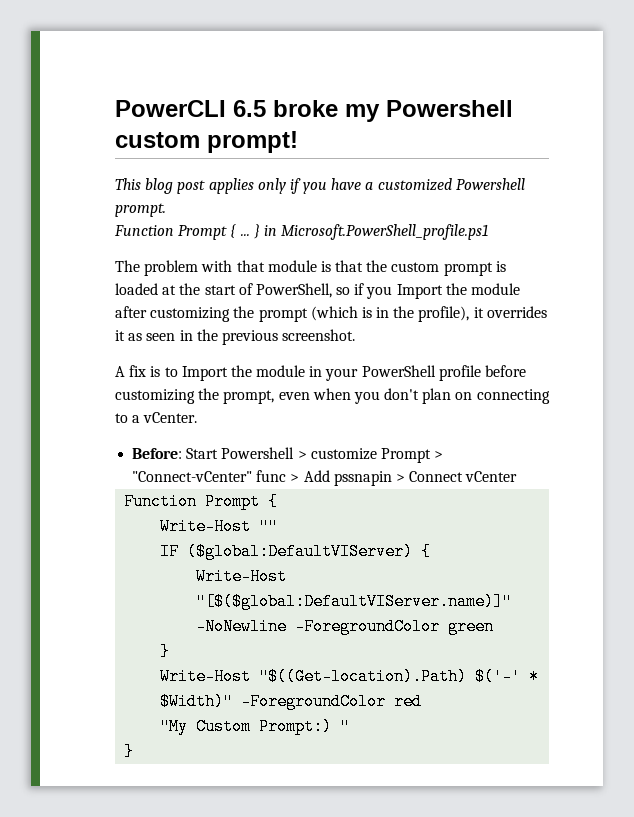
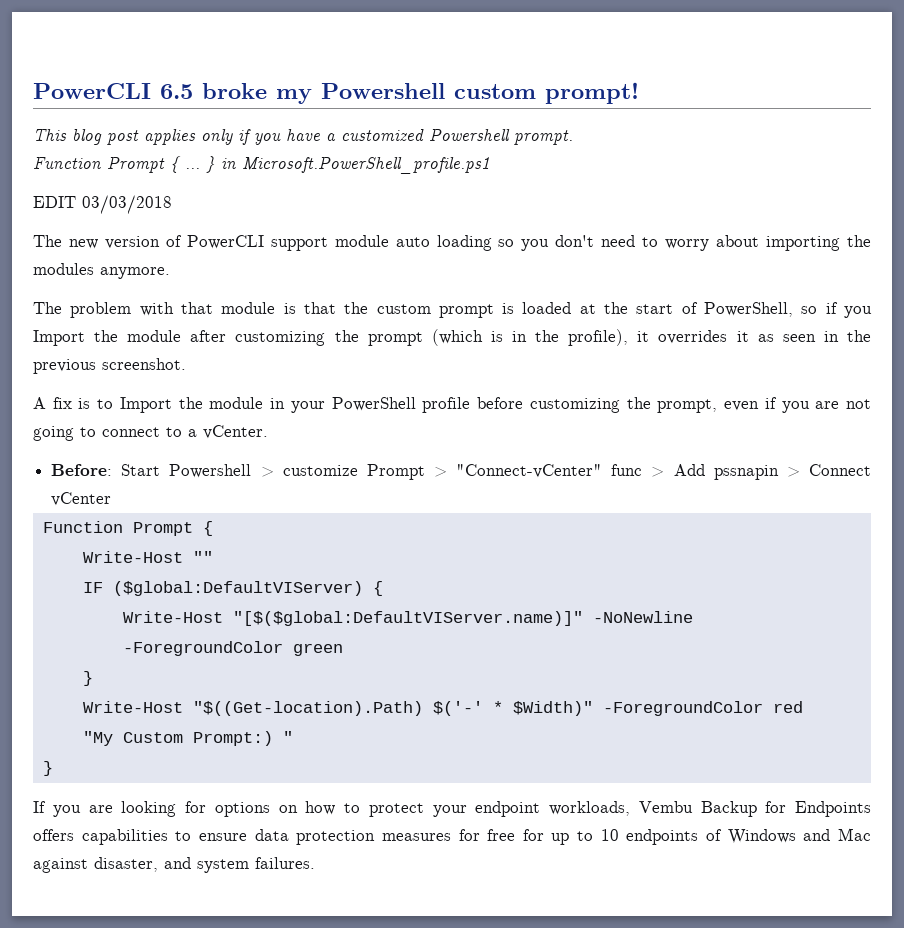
(489, 232) none -> [33,195,172,214] [33,235,872,251] [33,263,170,279] // EDIT 03/03/2018 // The new version of PowerCLI support module auto loading so you don't need to worry about importing the modules anymore.
[312,388,550,404] when you don't plan on connecting -> [764,397,871,413] [33,426,160,441] if you are not going to connect
(135, 751) none -> [33,801,871,817] [33,828,871,845] [33,857,315,873] // If you are looking for options on how to protect your endpoint workloads, Vembu Backup for Endpoints offers capabilities to ensure data protection measures for free for up to 10 endpoints of Windows and Mac against disaster, and system failures.

